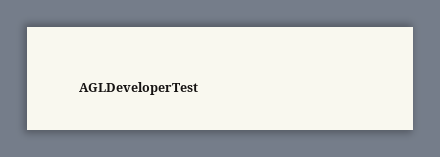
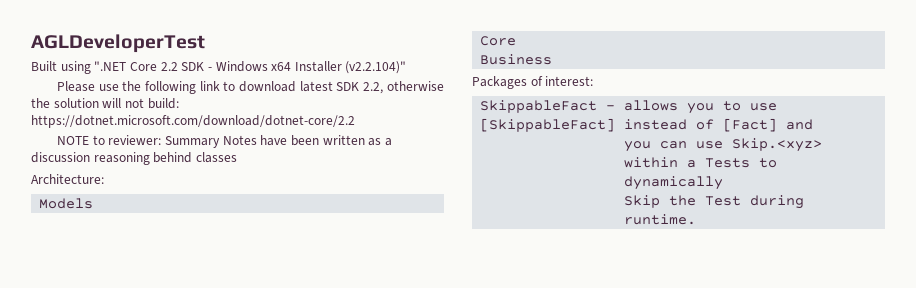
(198, 88) none -> [31,61,407,74] [57,81,444,94] [31,98,179,109] [31,115,355,128] [57,135,392,148] [31,152,237,165] [31,174,104,184] [39,198,94,209] [480,36,517,46] [480,54,553,65] [472,76,594,89] [480,100,778,114] [480,118,814,132] [624,138,823,152] [624,157,778,168] [624,176,724,190] [624,195,805,209] [624,214,697,225] // Built using ".NET Core 2.2 SDK - Windows x64 Installer (v2.2.104)" // Please use the following link to download latest SDK 2.2, otherwise the solution will not build: https://dotnet.microsoft.com/download/dotnet-core/2.2 // NOTE to reviewer: Summary Notes have been written as a discussion reasoning behind classes // Architecture: // Models // Core // Business // Packages of interest: // SkippableFact - allows you to use [SkippableFact] instead of [Fact] and // you can use Skip.<xyz> within a Tests to dynamically // Skip the Test during runtime.

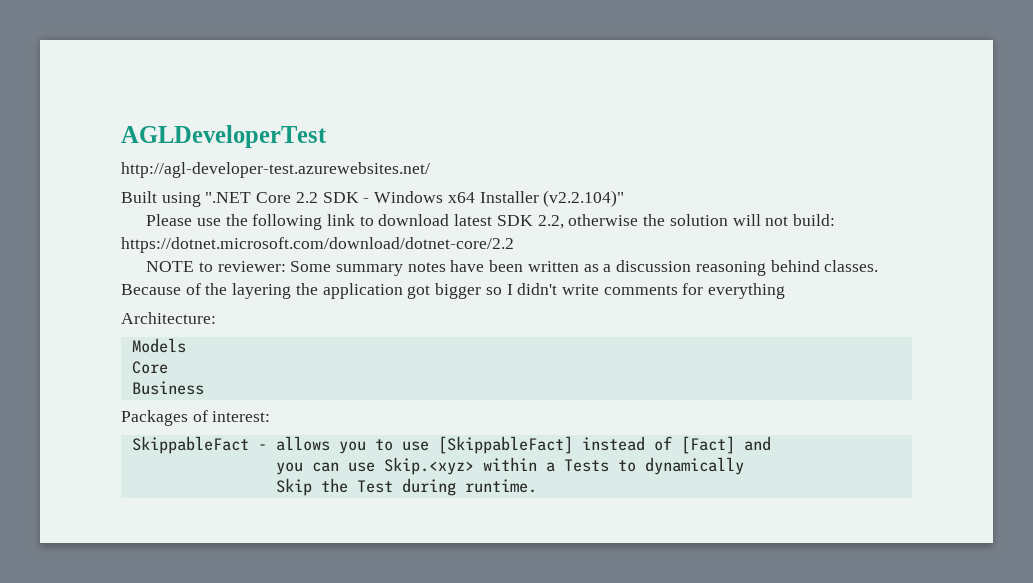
(205, 43) none -> [121,162,430,178] // http://agl-developer-test.azurewebsites.net/
[165,135,257,148] Summary Notes -> [290,261,446,276] Some summary notes
[195,152,237,163] classes -> [824,260,879,272] [121,283,786,299] classes. Because of the layering the application got bigger so I didn't write comments for everything

